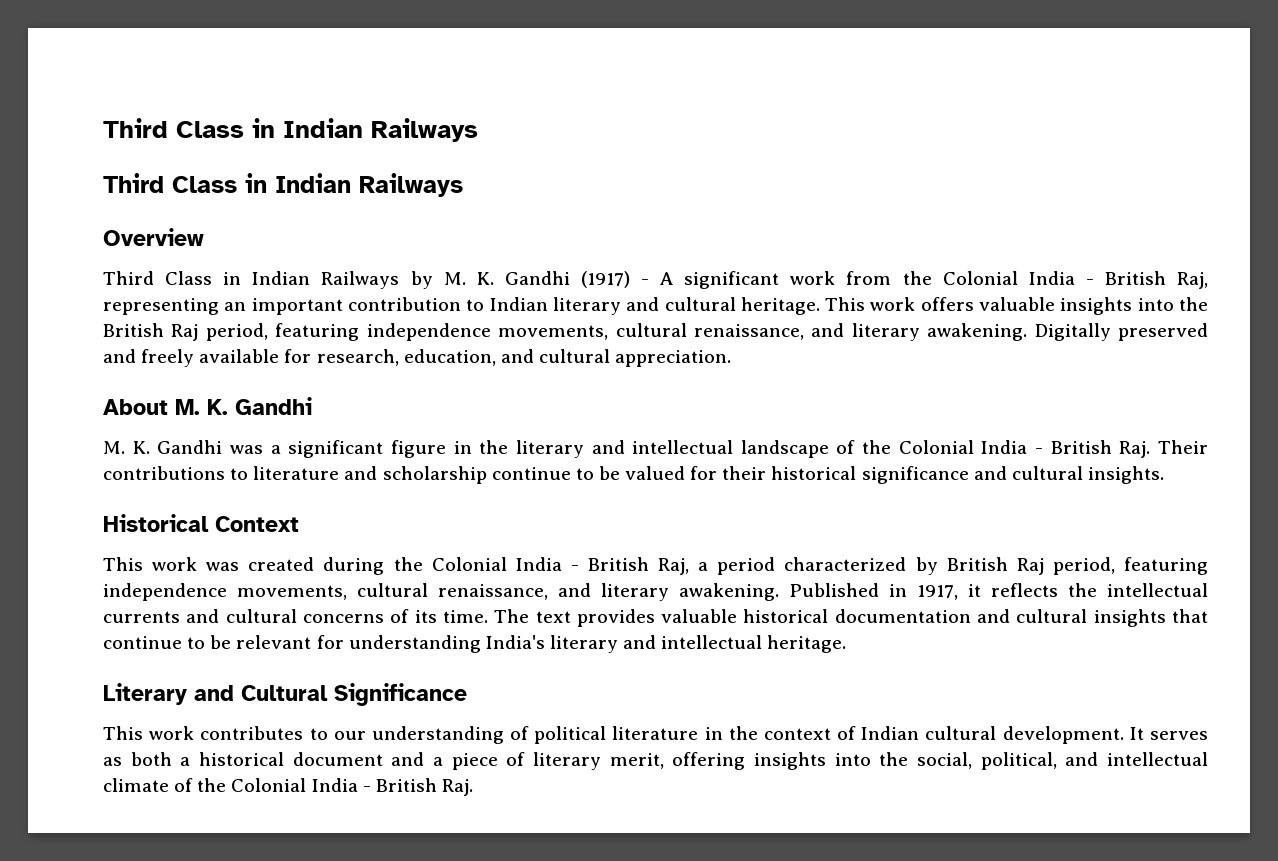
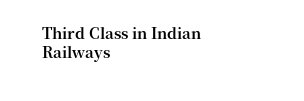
[103,118,478,142] [103,173,463,197] [103,228,204,246] [103,271,1209,289] [103,297,1208,315] [103,323,1208,341] [103,349,732,367] [103,397,312,415] [103,440,1208,458] [103,466,1164,484] [103,514,299,532] [103,557,1208,575] [103,583,1208,601] [103,609,1208,627] [103,635,847,653] [103,683,467,706] [103,726,1208,744] [103,752,1208,770] [103,778,473,796] Third Class in Indian Railways // Third Class in Indian Railways // Overview // Third Class in Indian Railways by M. K. Gandhi (1917) - A significant work from the Colonial India - British Raj, representing an important contribution to Indian literary and cultural heritage. This work offers valuable insights into the British Raj period, featuring independence movements, cultural renaissance, and literary awakening. Digitally preserved and freely available for research, education, and cultural appreciation. // About M. K. Gandhi // M. K. Gandhi was a significant figure in the literary and intellectual landscape of the Colonial India - British Raj. Their contributions to literature and scholarship continue to be valued for their historical significance and cultural insights. // Historical Context // This work was created during the Colonial India - British Raj, a period characterized by British Raj period, featuring independence movements, cultural renaissance, and literary awakening. Published in 1917, it reflects the intellectual currents and cultural concerns of its time. The text provides valuable historical documentation and cultural insights that continue to be relevant for understanding India's literary and intellectual heritage. // Literary and Cultural Significance // This work contributes to our understanding of political literature in the context of Indian cultural development. It serves as both a historical document and a piece of literary merit, offering insights into the social, political, and intellectual climate of the Colonial India - British Raj. -> [42,26,202,39] [42,45,110,62] Third Class in Indian Railways

